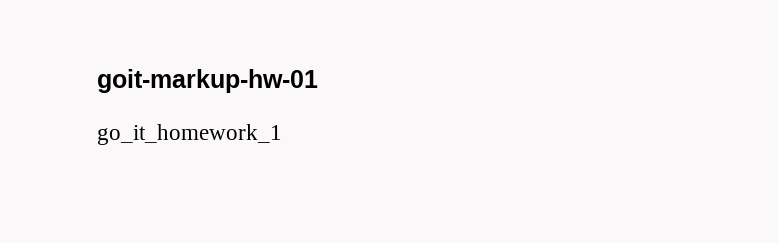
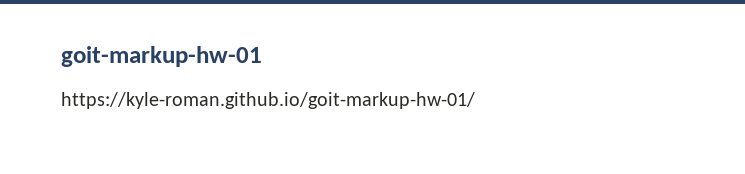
[97,124,282,145] go_it_homework_1 -> [61,92,475,109] https://kyle-roman.github.io/goit-markup-hw-01/

